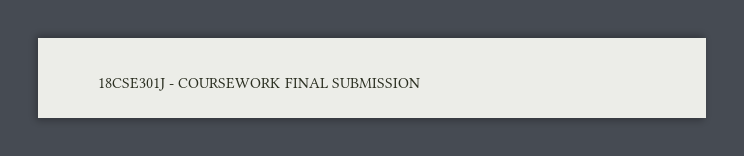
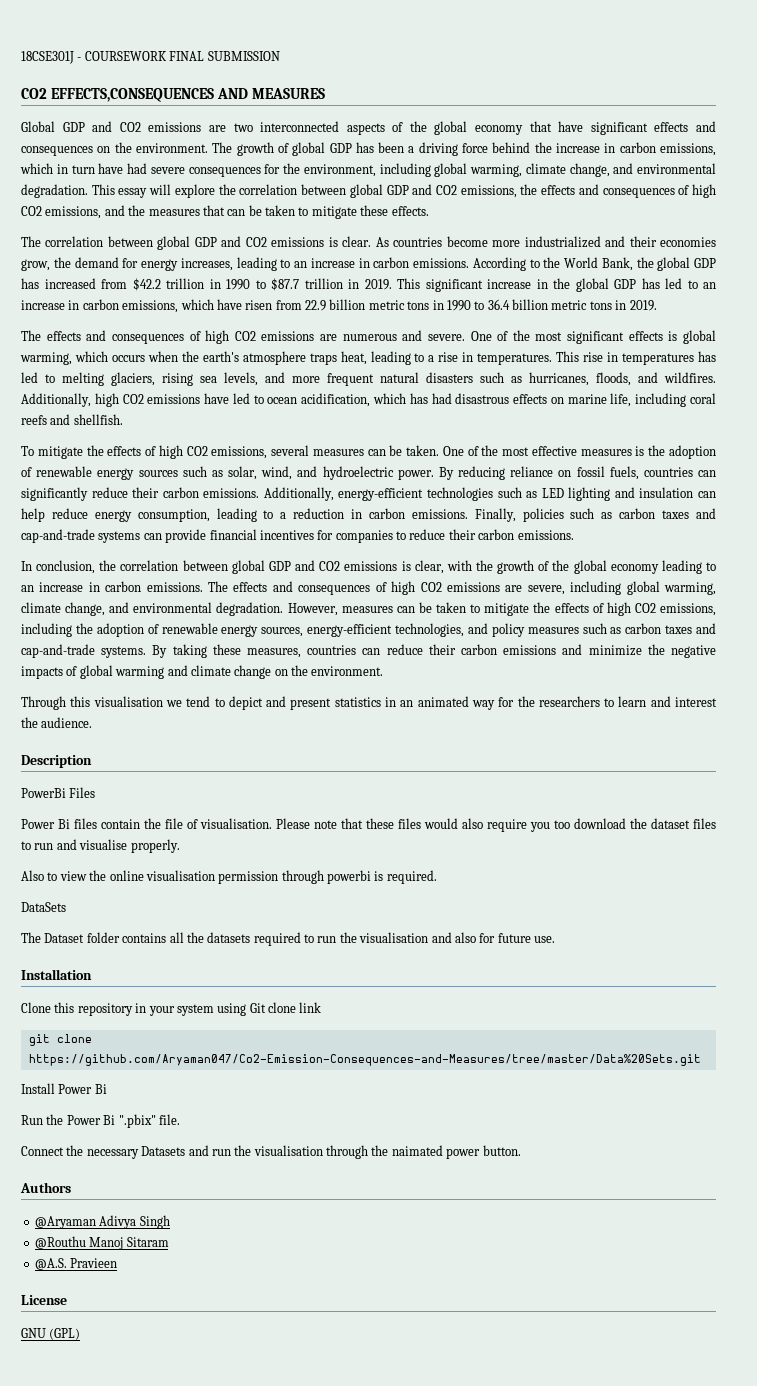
(420, 83) none -> [21,88,325,102] [21,121,716,135] [21,142,716,156] [20,163,716,177] [21,184,716,198] [21,205,429,219] [21,236,717,250] [21,257,716,271] [21,278,716,292] [21,299,657,313] [21,330,717,344] [20,351,717,365] [21,372,716,386] [21,393,717,407] [21,414,123,425] [21,445,717,459] [21,466,716,480] [21,487,716,501] [21,508,716,522] [21,529,574,543] [21,560,716,574] [21,581,717,595] [21,602,717,616] [21,623,716,637] [21,644,717,658] [21,665,384,679] [21,696,717,710] [21,717,93,728] [21,755,92,768] [21,787,96,798] [21,818,716,832] [21,839,180,853] [21,870,437,884] [21,902,66,912] [21,932,555,946] [21,969,92,980] [21,1002,322,1016] [28,1034,92,1046] [28,1054,701,1066] [21,1083,107,1094] [21,1114,180,1128] [21,1145,521,1159] [20,1182,71,1193] [34,1215,170,1229] [34,1236,169,1250] [34,1258,118,1270] [21,1295,67,1305] [21,1328,81,1340] // CO2 EFFECTS,CONSEQUENCES AND MEASURES // Global GDP and CO2 emissions are two interconnected aspects of the global economy that have significant effects and consequences on the environment. The growth of global GDP has been a driving force behind the increase in carbon emissions, which in turn have had severe consequences for the environment, including global warming, climate change, and environmental degradation. This essay will explore the correlation between global GDP and CO2 emissions, the effects and consequences of high CO2 emissions, and the measures that can be taken to mitigate these effects. // The correlation between global GDP and CO2 emissions is clear. As countries become more industrialized and their economies grow, the demand for energy increases, leading to an increase in carbon emissions. According to the World Bank, the global GDP has increased from $42.2 trillion in 1990 to $87.7 trillion in 2019. This significant increase in the global GDP has led to an increase in carbon emissions, which have risen from 22.9 billion metric tons in 1990 to 36.4 billion metric tons in 2019. // The effects and consequences of high CO2 emissions are numerous and severe. One of the most significant effects is global warming, which occurs when the earth's atmosphere traps heat, leading to a rise in temperatures. This rise in temperatures has led to melting glaciers, rising sea levels, and more frequent natural disasters such as hurricanes, floods, and wildfires. Additionally, high CO2 emissions have led to ocean acidification, which has had disastrous effects on marine life, including coral reefs and shellfish. // To mitigate the effects of high CO2 emissions, several measures can be taken. One of the most effective measures is the adoption of renewable energy sources such as solar, wind, and hydroelectric power. By reducing reliance on fossil fuels, countries can significantly reduce their carbon emissions. Additionally, energy-efficient technologies such as LED lighting and insulation can help reduce energy consumption, leading to a reduction in carbon emissions. Finally, policies such as carbon taxes and cap-and-trade systems can provide financial incentives for companies to reduce their carbon emissions. // In conclusion, the correlation between global GDP and CO2 emissions is clear, with the growth of the global economy leading to an increase in carbon emissions. The effects and consequences of high CO2 emissions are severe, including global warming, climate change, and environmental degradation. However, measures can be taken to mitigate the effects of high CO2 emissions, including the adoption of renewable energy sources, energy-efficient technologies, and policy measures such as carbon taxes and cap-and-trade systems. By taking these measures, countries can reduce their carbon emissions and minimize the negative impacts of global warming and climate change on the environment. // Through this visualisation we tend to depict and present statistics in an animated way for the researchers to learn and interest the audience. // Description // PowerBi Files // Power Bi files contain the file of visualisation. Please note that these files would also require you too download the dataset files to run and visualise properly. // Also to view the online visualisation permission through powerbi is required. // DataSets // The Dataset folder contains all the datasets required to run the visualisation and also for future use. // Installation // Clone this repository in your system using Git clone link // git clone https://github.com/Aryaman047/Co2-Emission-Consequences-and-Measures/tree/master/Data%20Sets.git // Install Power Bi // Run the Power Bi ".pbix" file. // Connect the necessary Datasets and run the visualisation through the naimated power button. // Authors // @Aryaman Adivya Singh // @Routhu Manoj Sitaram // @A.S. Pravieen // License // GNU (GPL)

